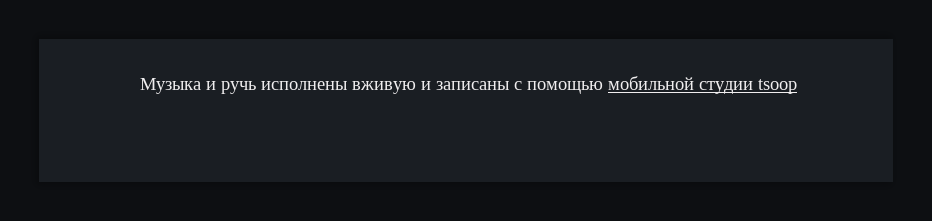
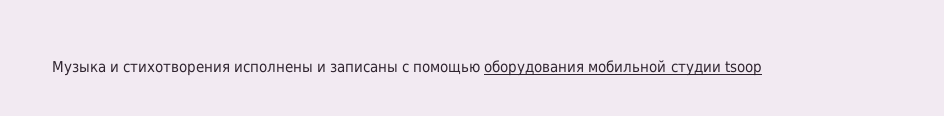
[221,81,416,94] ручь исполнены вживую -> [123,63,314,76] стихотворения исполнены
(603, 87) none -> [484,60,585,76] оборудования

